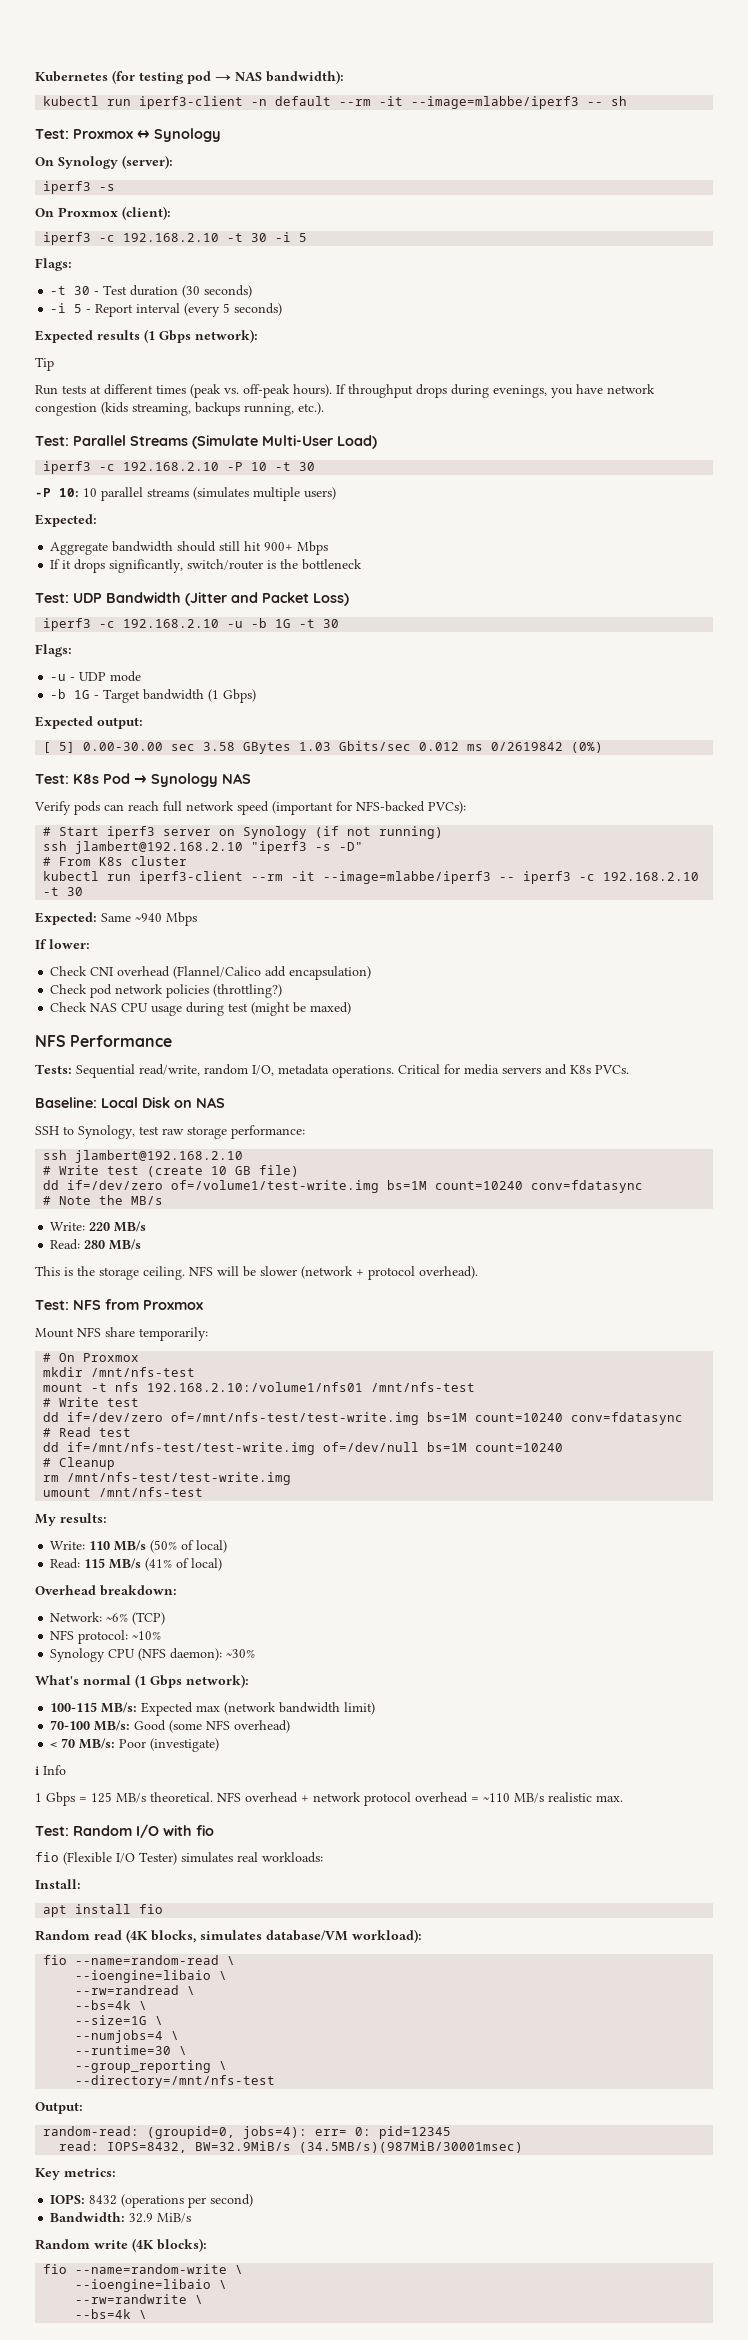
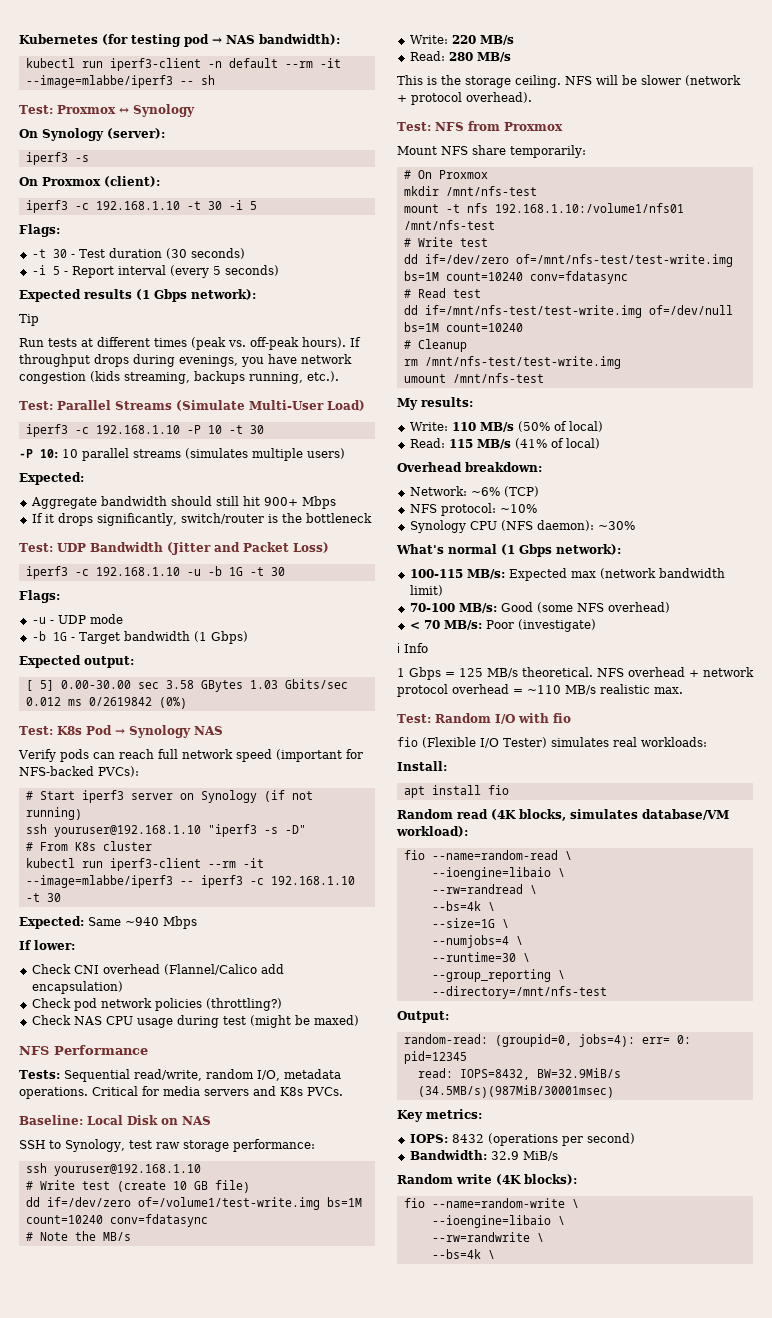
[123,233,220,242] 192.168.2.10 -> [95,201,180,210] 192.168.1.10
[123,462,220,471] 192.168.2.10 -> [95,425,180,434] 192.168.1.10
[123,619,220,628] 192.168.2.10 -> [95,567,180,576] 192.168.1.10
[75,841,244,854] jlambert@192.168.2.10 -> [53,825,201,837] youruser@192.168.1.10
[603,872,700,881] 192.168.2.10 -> [270,876,355,885] 192.168.1.10
[75,1150,244,1163] jlambert@192.168.2.10 -> [53,1164,201,1176] youruser@192.168.1.10
[147,1382,364,1392] 192.168.2.10:/volume1/nfs01 -> [494,203,684,213] 192.168.1.10:/volume1/nfs01

